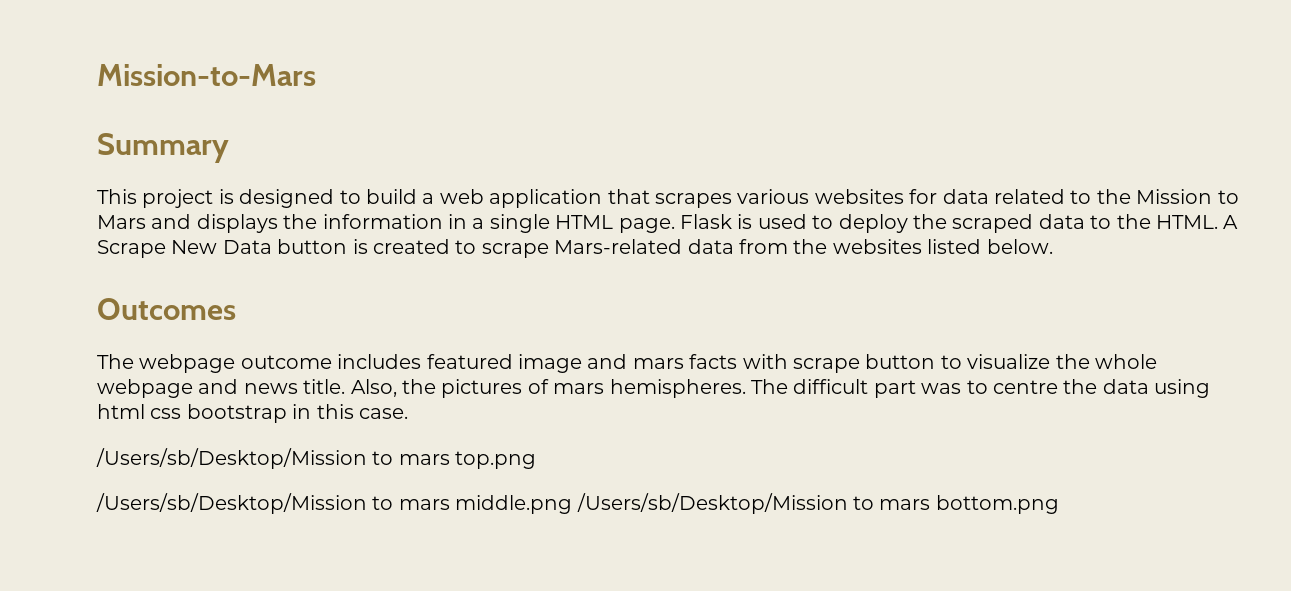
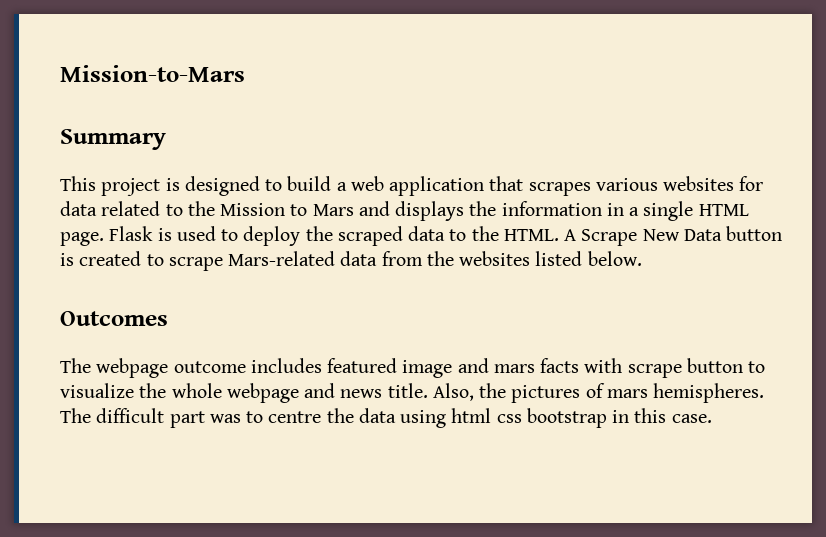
[96,448,537,469] [96,493,1059,514] // /Users/sb/Desktop/Mission to mars top.png // /Users/sb/Desktop/Mission to mars middle.png /Users/sb/Desktop/Mission to mars bottom.png -> (712, 418) none

